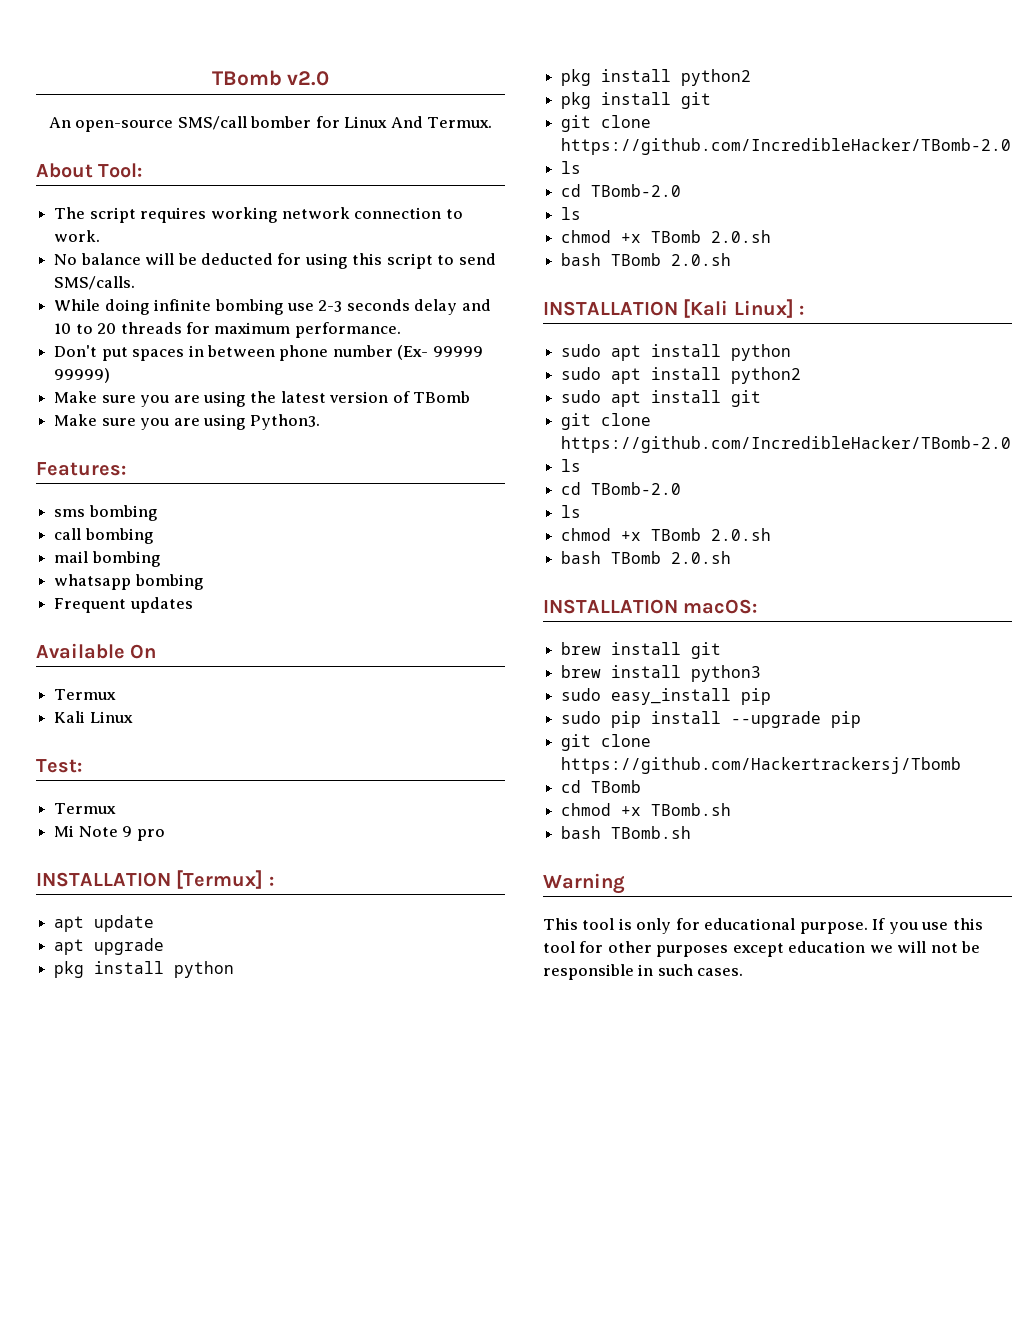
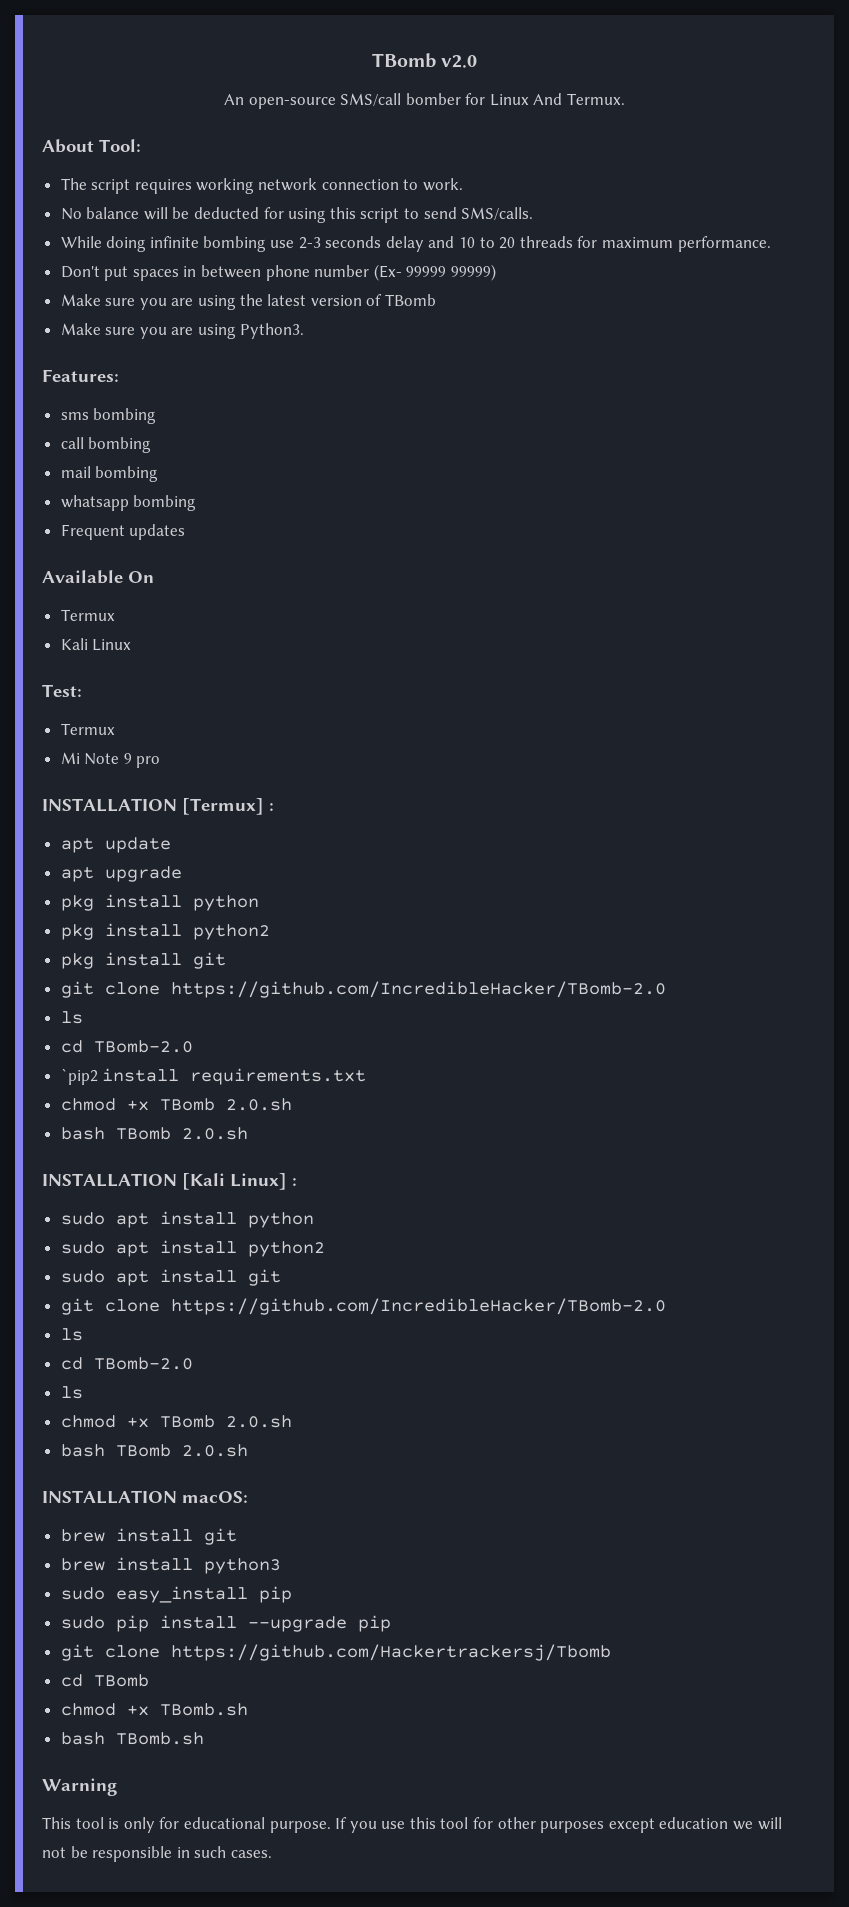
[561,207,582,220] ls -> [60,1068,367,1085] `pip2 install requirements.txt

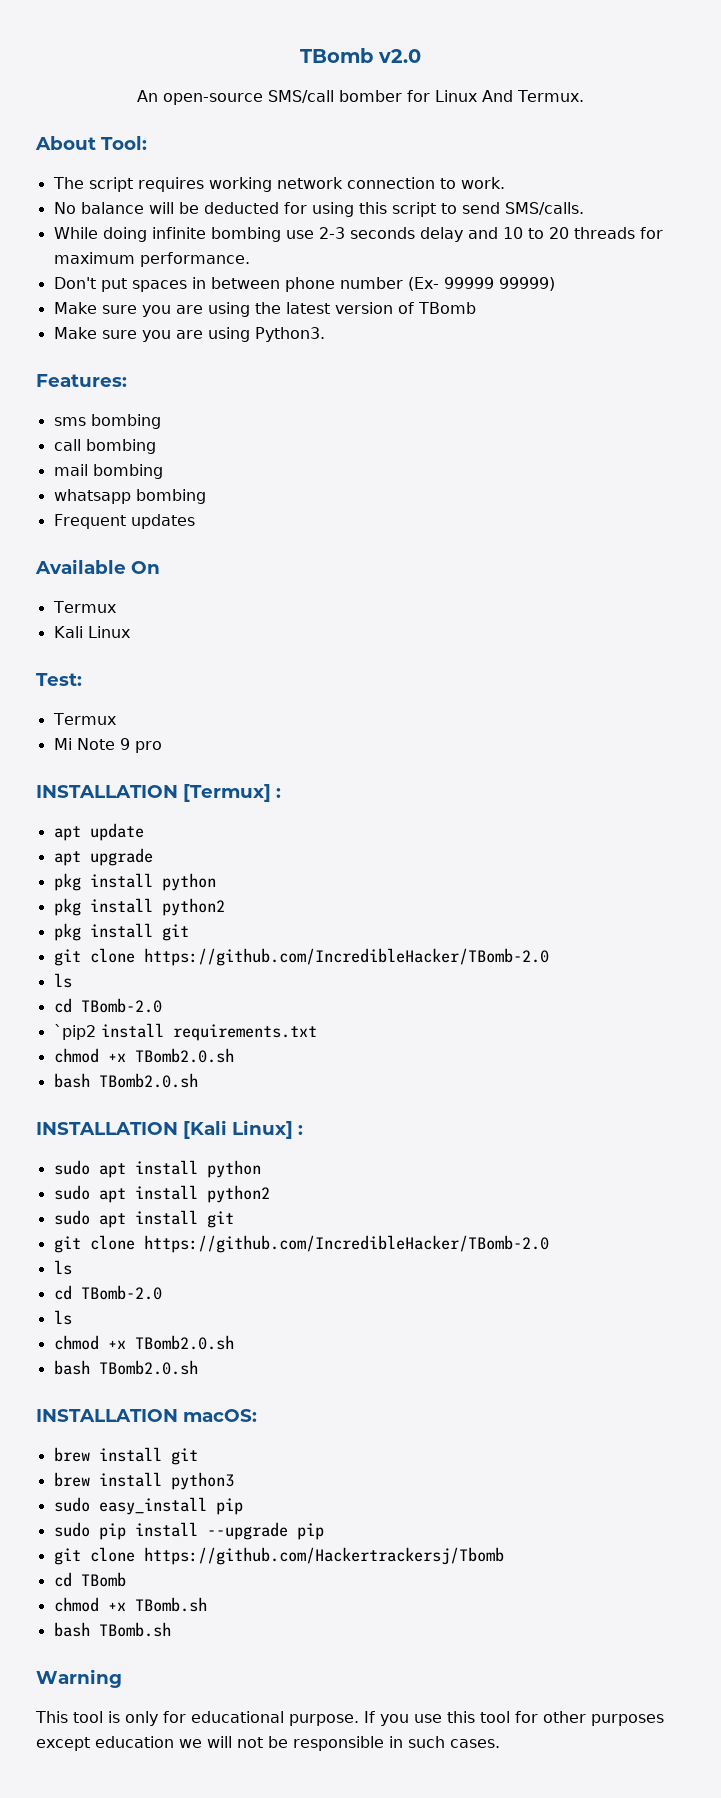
[159,1098,292,1111] [60,1127,248,1140] TBomb 2.0.sh // bash TBomb 2.0.sh -> [134,1048,234,1063] [53,1073,198,1088] TBomb2.0.sh // bash TBomb2.0.sh
[159,1415,292,1428] [60,1444,248,1457] TBomb 2.0.sh // bash TBomb 2.0.sh -> [134,1335,234,1350] [53,1360,198,1375] TBomb2.0.sh // bash TBomb2.0.sh

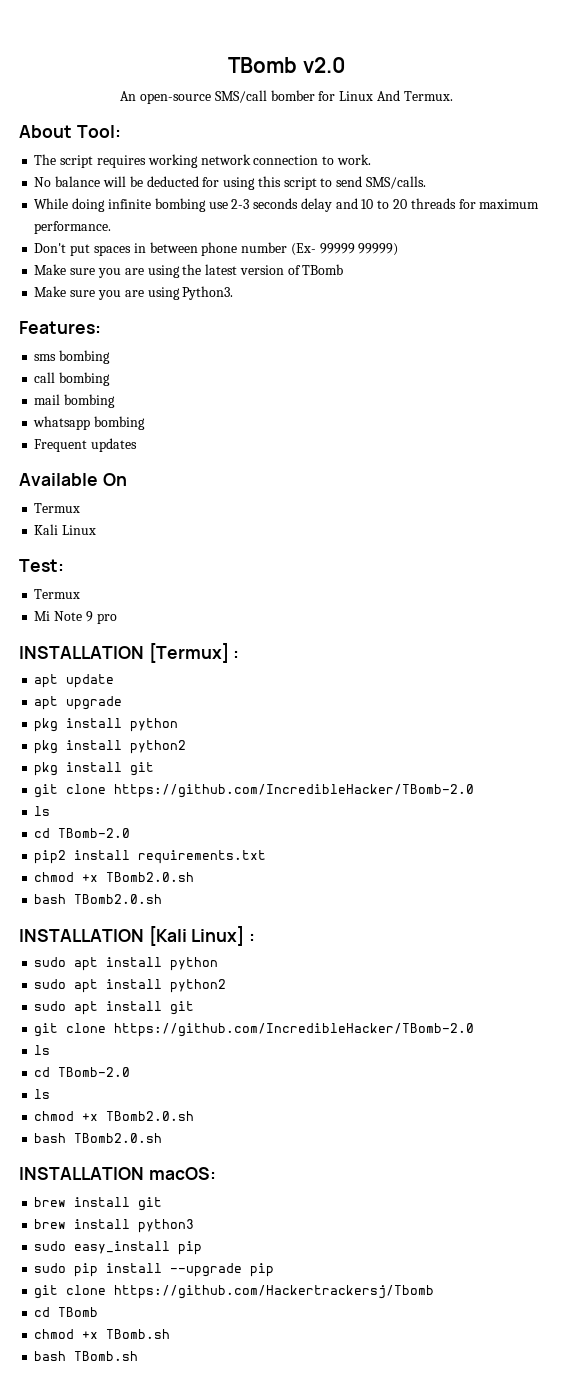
[53,1024,96,1040] `pip2 -> [34,850,67,864] pip2
[36,1669,122,1688] [35,1711,664,1726] [36,1736,500,1751] // Warning // This tool is only for educational purpose. If you use this tool for other purposes except education we will not be responsible in such cases. -> (139, 1356) none

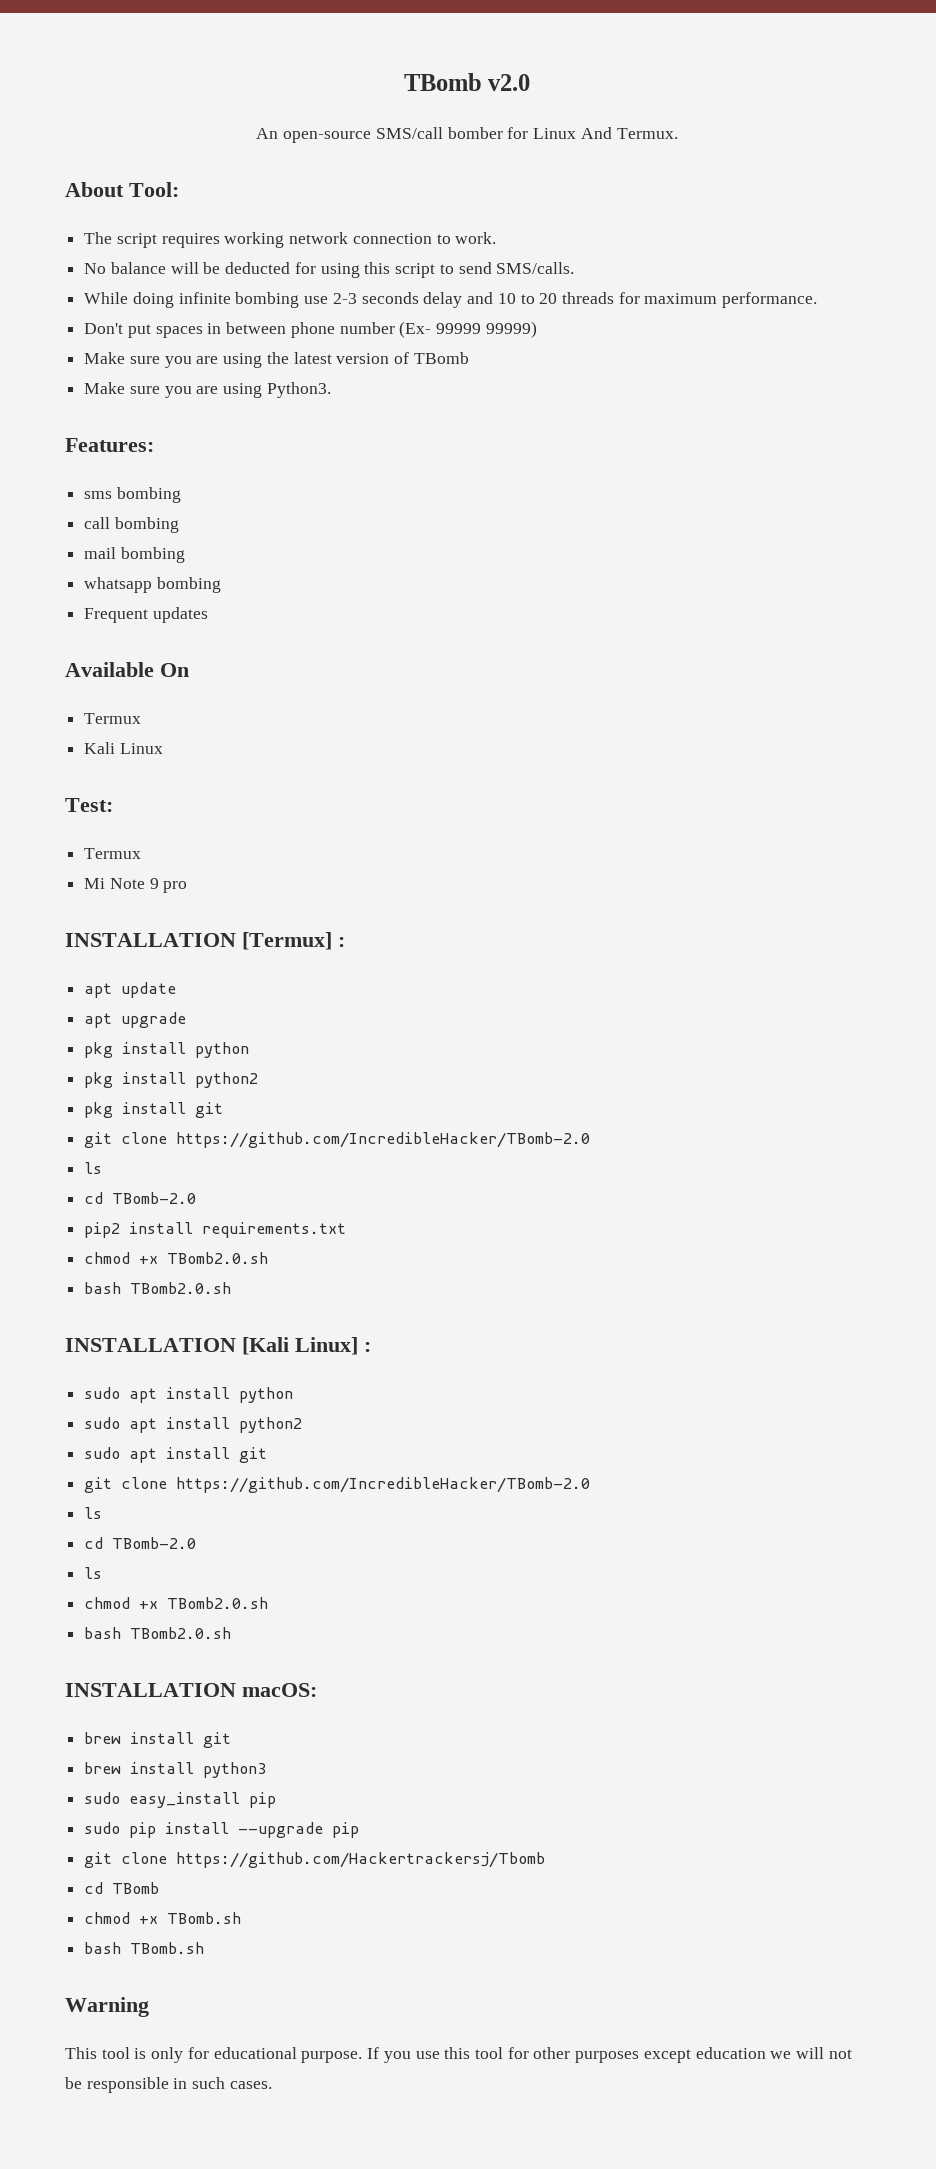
(139, 1356) none -> [65,1997,149,2017] [65,2047,852,2063] [65,2077,272,2093] // Warning // This tool is only for educational purpose. If you use this tool for other purposes except education we will not be responsible in such cases.

